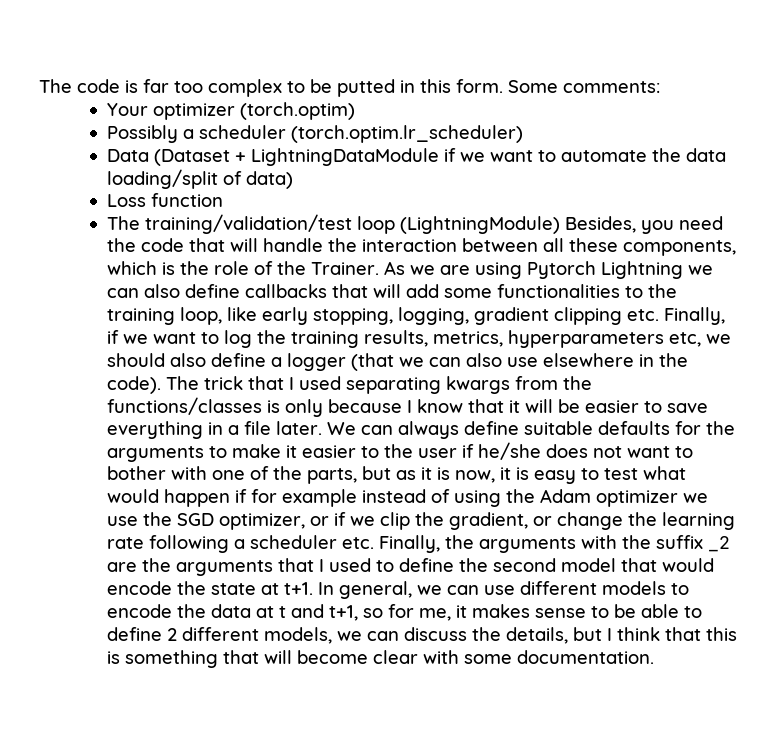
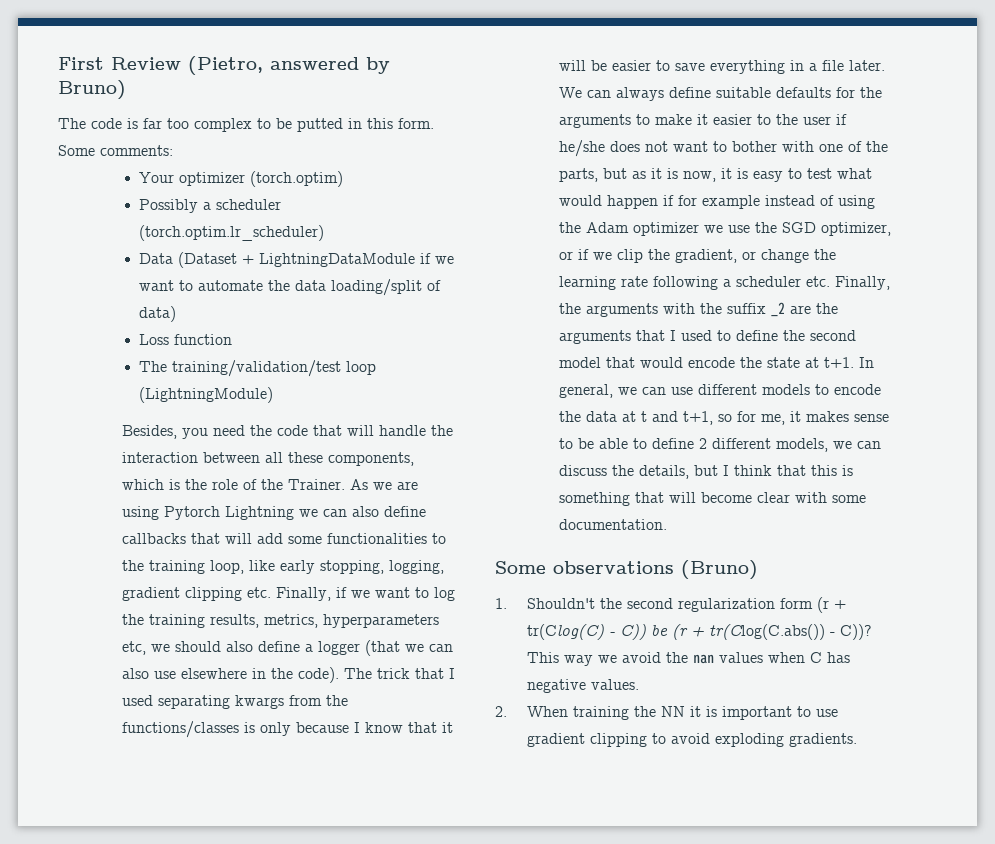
(39, 86) none -> [58,56,390,75] [58,80,126,100] First Review (Pietro, answered by Bruno) //
(560, 225) none -> (274, 395) //
(654, 657) none -> [495,560,758,580] [495,597,846,613] [526,624,872,640] [526,652,850,666] [526,679,639,693] [495,706,838,720] [526,733,857,747] // Some observations (Bruno) // 1. Shouldn't the second regularization form (r + tr(Clog(C) - C)) be (r + tr(Clog(C.abs()) - C))? This way we avoid the nan values when C has negative values. // 2. When training the NN it is important to use gradient clipping to avoid exploding gradients.

